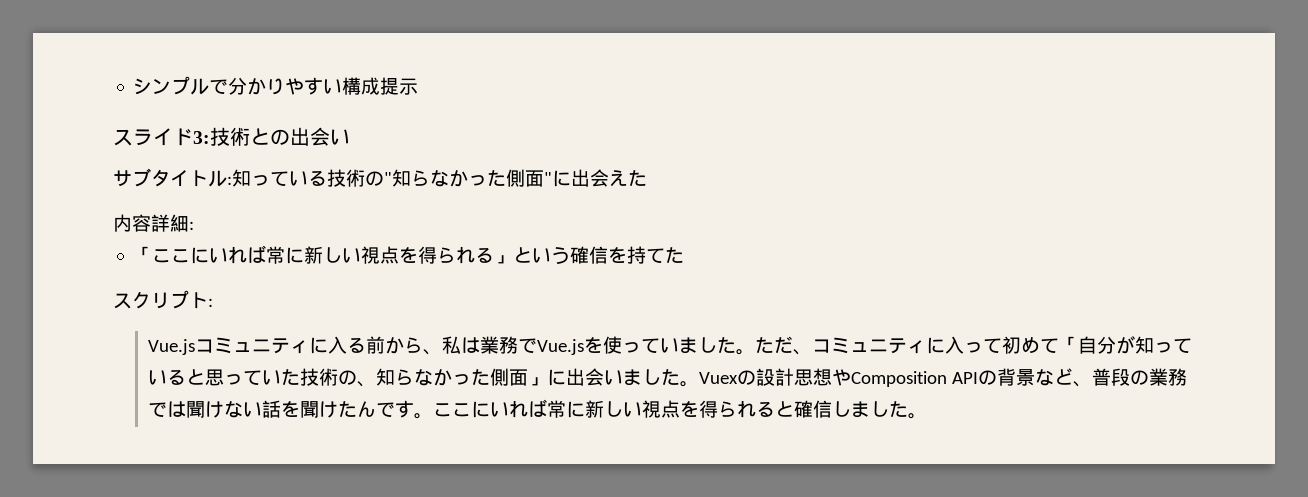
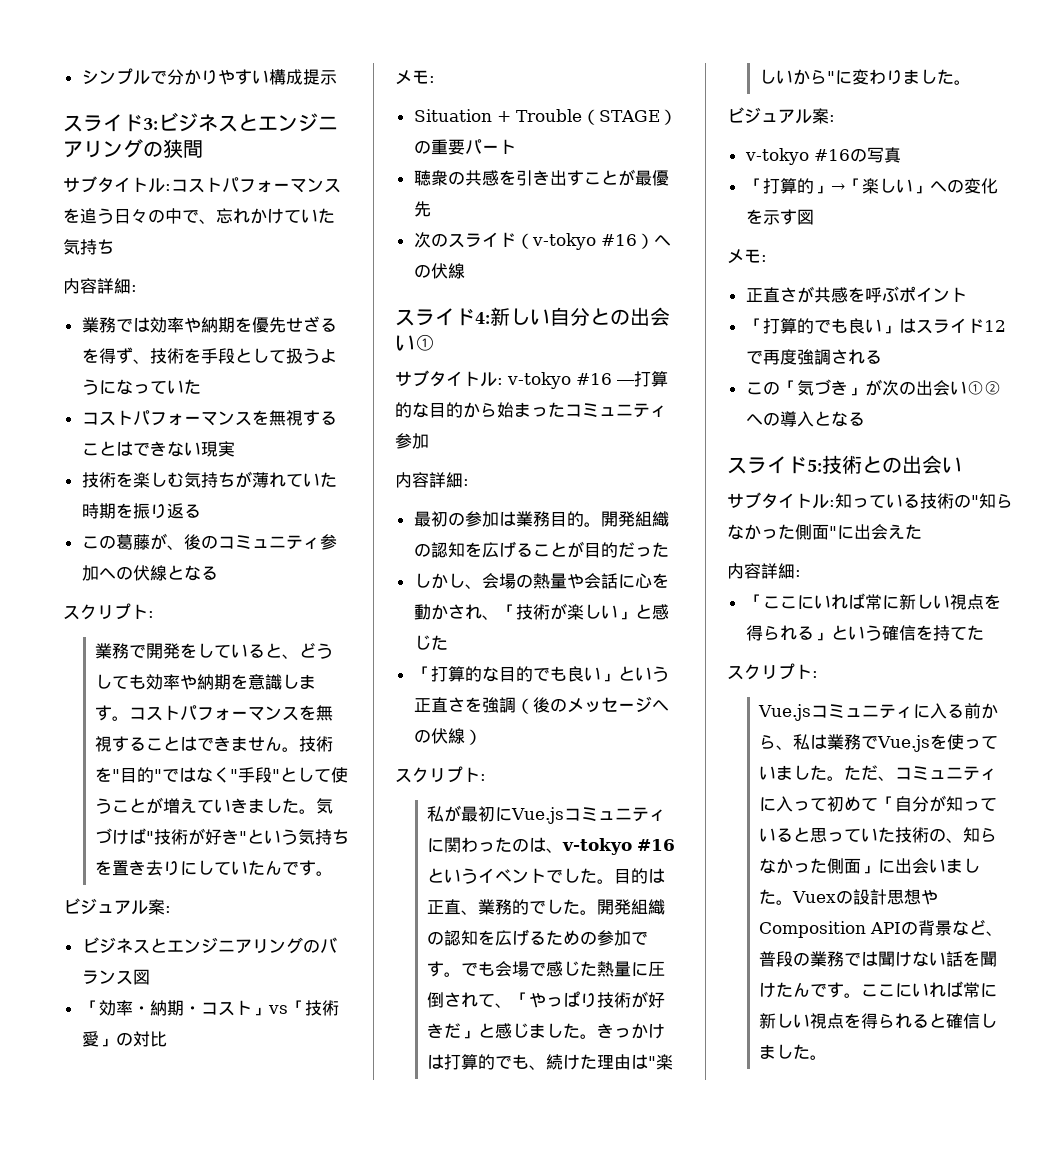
(210, 137) none -> [158,112,338,132] [63,139,203,159] [63,176,341,193] [63,208,335,224] [63,239,114,255] [63,278,137,294] [81,316,337,333] [81,347,337,364] [81,379,201,395] [81,410,337,426] [81,441,235,457] [81,471,337,488] [81,503,201,519] [81,533,337,550] [81,565,218,581] [63,603,154,620] [95,642,334,659] [95,674,317,690] [95,705,334,721] [95,736,334,752] [95,767,349,783] [95,797,334,814] [95,828,350,845] [95,860,334,876] [63,898,171,915] [81,937,337,954] [81,969,150,985] [81,1000,339,1016] [81,1031,167,1047] [395,70,435,85] [413,109,677,125] [413,139,516,155] [413,169,669,186] [413,201,431,217] [413,232,671,250] [413,263,465,279] [395,307,670,326] [395,334,435,351] [395,370,668,389] [395,402,667,418] [395,433,429,449] [395,472,469,488] [413,511,669,527] [413,541,669,558] [413,573,669,589] [413,603,669,620] [413,635,448,650] [413,666,669,682] [413,696,669,714] [413,728,482,745] [395,766,486,783] [427,805,667,824] [427,837,676,855] [427,868,666,884] [427,899,666,915] [427,929,649,946] [427,961,666,977] [427,991,666,1008] [427,1023,666,1039] [427,1054,674,1070] [759,69,972,85] [727,107,835,124] [744,147,901,165] [745,178,998,194] [745,209,814,225] [727,249,767,264] [745,286,967,303] [745,318,1006,334] [745,349,882,365] [745,379,1001,396] [745,411,865,427] [727,456,822,474] ビジネスとエンジニアリングの狭間 // サブタイトル:コストパフォーマンスを追う日々の中で、忘れかけていた気持ち // 内容詳細: // 業務では効率や納期を優先せざるを得ず、技術を手段として扱うようになっていた // コストパフォーマンスを無視することはできない現実 // 技術を楽しむ気持ちが薄れていた時期を振り返る // この葛藤が、後のコミュニティ参加への伏線となる // スクリプト: // 業務で開発をしていると、どうしても効率や納期を意識します。コストパフォーマンスを無視することはできません。技術を"目的"ではなく"手段"として使うことが増えていきました。気づけば"技術が好き"という気持ちを置き去りにしていたんです。 // ビジュアル案: // ビジネスとエンジニアリングのバランス図 // 「効率・納期・コスト」vs「技術愛」の対比 // メモ: // Situation + Trouble（STAGE）の重要パート // 聴衆の共感を引き出すことが最優先 // 次のスライド（v-tokyo #16）への伏線 // スライド4:新しい自分との出会い① // サブタイトル: v-tokyo #16 ―打算的な目的から始まったコミュニティ参加 // 内容詳細: // 最初の参加は業務目的。開発組織の認知を広げることが目的だった // しかし、会場の熱量や会話に心を動かされ、「技術が楽しい」と感じた // 「打算的な目的でも良い」という正直さを強調（後のメッセージへの伏線） // スクリプト: // 私が最初にVue.jsコミュニティに関わったのは、v-tokyo #16というイベントでした。目的は正直、業務的でした。開発組織の認知を広げるための参加です。でも会場で感じた熱量に圧倒されて、「やっぱり技術が好きだ」と感じました。きっかけは打算的でも、続けた理由は"楽しいから"に変わりました。 // ビジュアル案: // v-tokyo #16の写真 // 「打算的」→「楽しい」への変化を示す図 // メモ: // 正直さが共感を呼ぶポイント // 「打算的でも良い」はスライド12で再度強調される // この「気づき」が次の出会い①②への導入となる // スライド5:

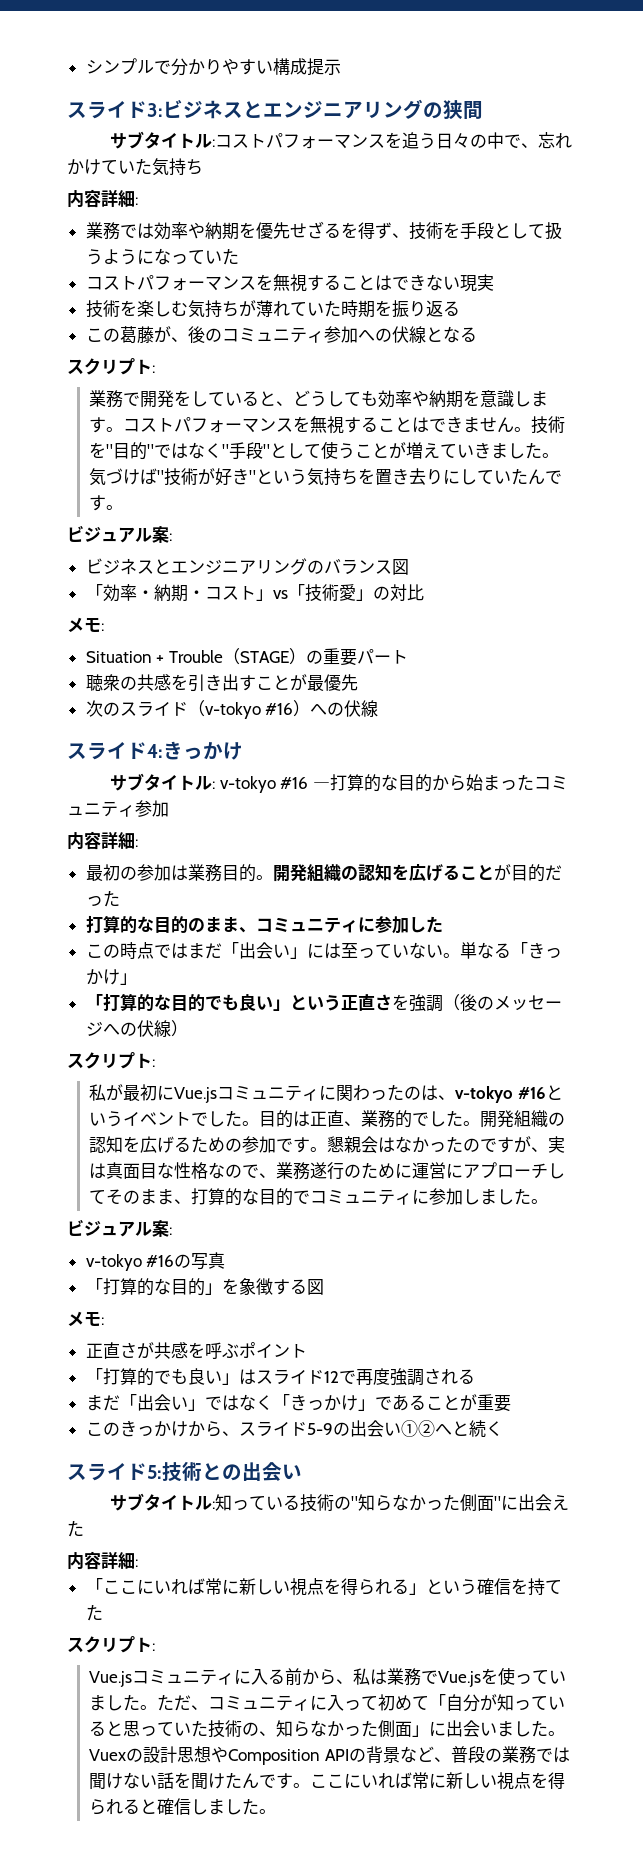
[490,307,670,326] [395,334,435,351] 新しい自分との出会い① -> [163,741,243,760] きっかけ
[413,573,669,589] [413,603,669,620] [413,635,448,650] しかし、会場の熱量や会話に心を動かされ、「技術が楽しい」と感じた -> [85,915,443,934] [85,942,562,959] [85,969,137,985] 打算的な目的のまま、コミュニティに参加した // この時点ではまだ「出会い」には至っていない。単なる「きっかけ」
[461,961,666,977] [427,991,666,1008] [427,1023,666,1039] [427,1054,674,1070] [759,69,904,85] でも会場で感じた熱量に圧倒されて、「やっぱり技術が好きだ」と感じました。きっかけは打算的でも、続けた理由は"楽しいから"に変わり -> [327,1136,566,1153] [89,1162,566,1180] [89,1188,481,1206] 懇親会はなかったのですが、実は真面目な性格なので、業務遂行のために運営にアプローチしてそのまま、打算的な目的でコミュニティに参加し
[813,178,998,194] [745,209,797,225] 」→「楽しい」への変化を示す -> [153,1278,307,1296] な目的」を象徴する
[745,379,899,396] この「気づき」が次 -> [85,1394,511,1412] [85,1420,333,1437] まだ「出会い」ではなく「きっかけ」であることが重要 // このきっかけから、スライド5-9
[762,411,865,427] の導入となる -> [451,1420,503,1437] と続く

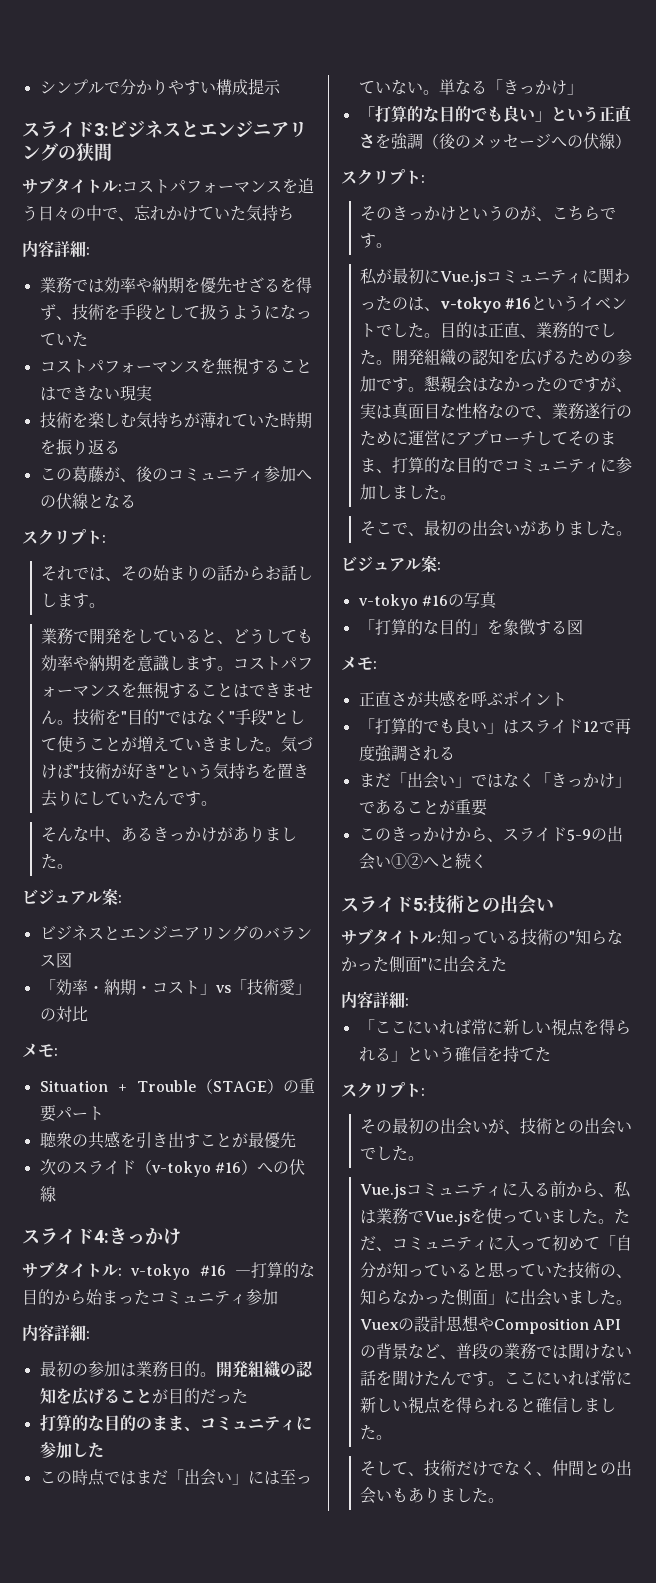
(155, 369) none -> [40,565,313,581] [40,593,105,608] // それでは、その始まりの話からお話しします。
(124, 507) none -> [40,826,297,842] [40,854,73,869] // そんな中、あるきっかけがありました。
(155, 1063) none -> [359,205,616,221] [359,233,392,248] // そのきっかけというのが、こちらです。
(549, 1201) none -> [359,520,632,537] // そこで、最初の出会いがありました。
(155, 1647) none -> [359,1118,632,1135] [359,1146,424,1161] // その最初の出会いが、技術との出会いでした。
(277, 1811) none -> [359,1460,632,1476] [359,1487,504,1504] // そして、技術だけでなく、仲間との出会いもありました。

